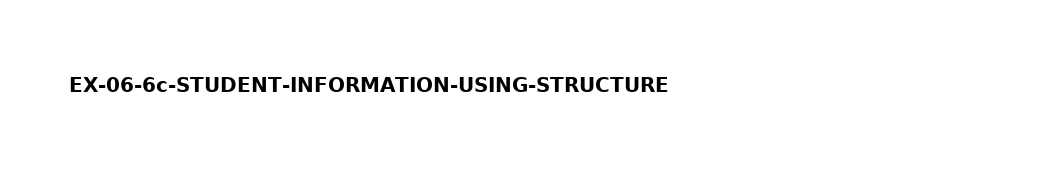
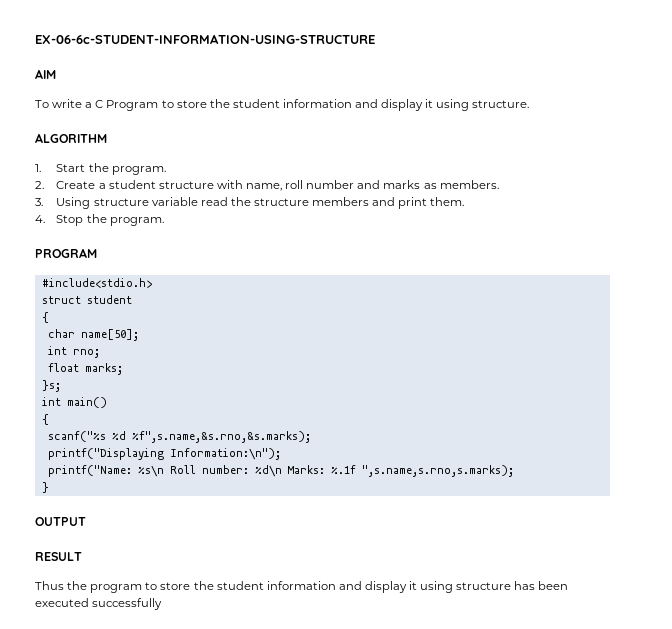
(669, 84) none -> [35,69,56,79] [35,99,530,111] [35,133,107,143] [35,163,166,175] [35,180,499,191] [35,197,465,209] [35,214,164,226] [35,248,97,258] [41,278,152,288] [41,295,132,304] [41,312,49,323] [47,329,139,341] [47,346,100,358] [47,363,123,375] [41,380,61,392] [41,397,107,408] [41,414,49,425] [47,431,311,443] [47,448,281,460] [47,465,514,477] [41,482,49,493] [35,517,86,526] [35,552,82,561] [35,581,569,593] [35,598,163,610] // AIM // To write a C Program to store the student information and display it using structure. // ALGORITHM // 1. Start the program. // 2. Create a student structure with name, roll number and marks as members. // 3. Using structure variable read the structure members and print them. // 4. Stop the program. // PROGRAM // #include<stdio.h> // struct student // { // char name[50]; // int rno; // float marks; // }s; // int main() // { // scanf("%s %d %f",s.name,&s.rno,&s.marks); // printf("Displaying Information:\n"); // printf("Name: %s\n Roll number: %d\n Marks: %.1f ",s.name,s.rno,s.marks); // } // OUTPUT // RESULT // Thus the program to store the student information and display it using structure has been executed successfully

